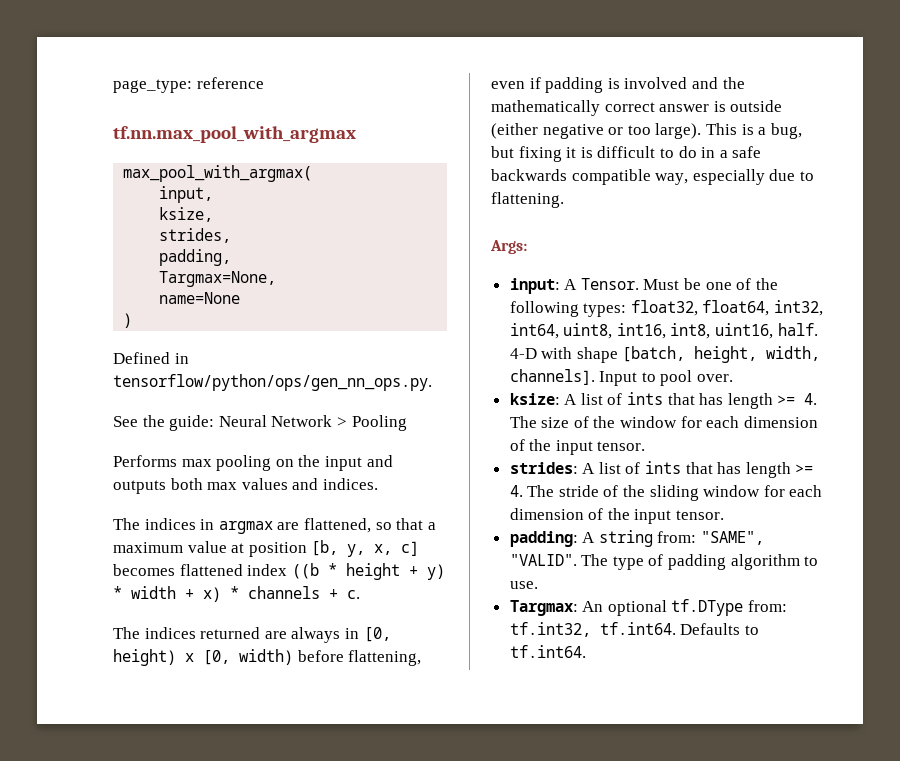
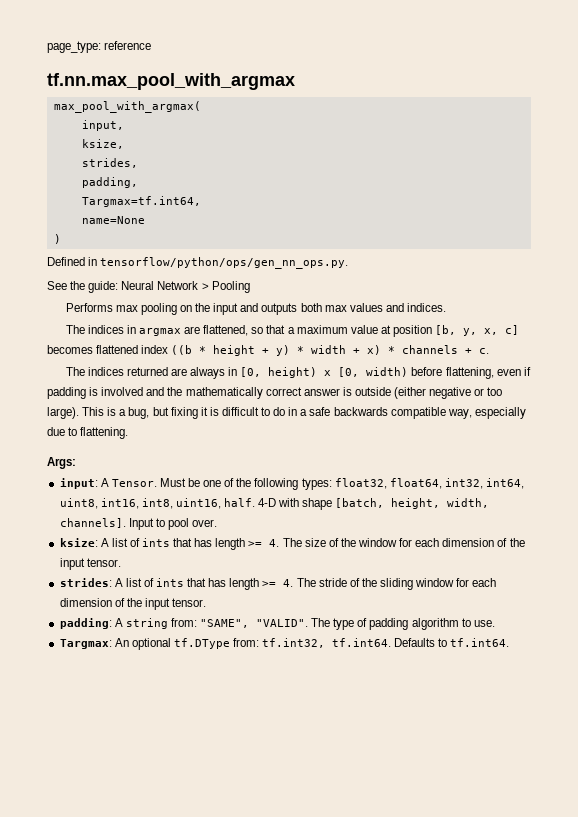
[159,271,277,287] Targmax=None, -> [81,196,201,207] Targmax=tf.int64,

